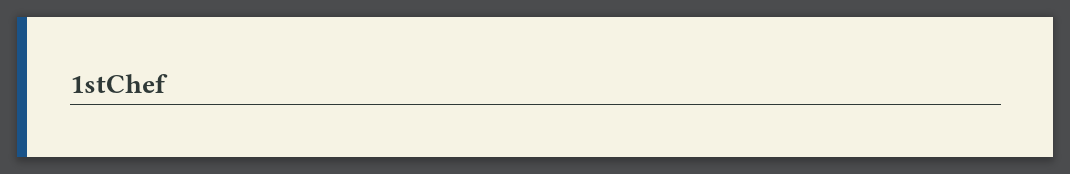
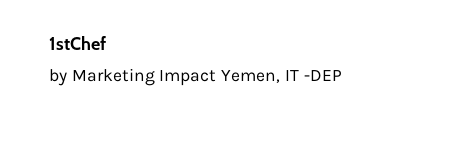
(168, 83) none -> [49,68,342,86] // by Marketing Impact Yemen, IT -DEP

